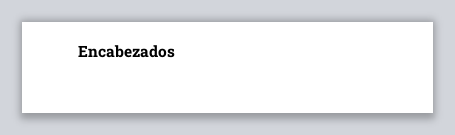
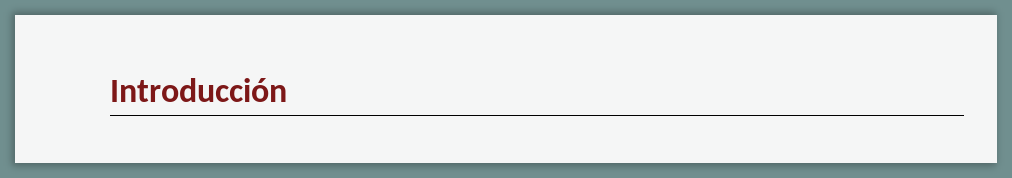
[78,45,175,58] Encabezados -> [110,78,287,102] Introducción

